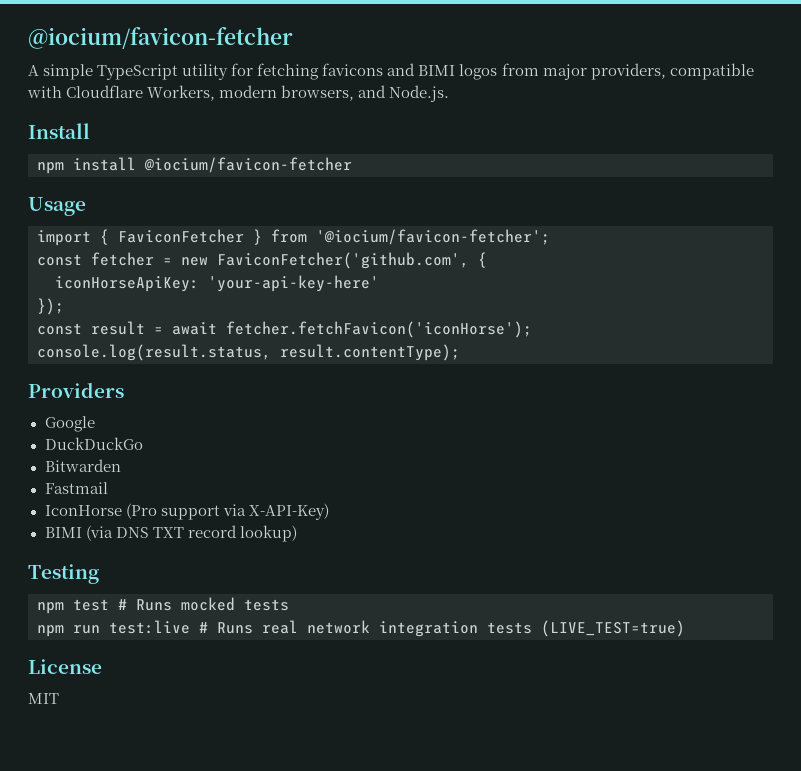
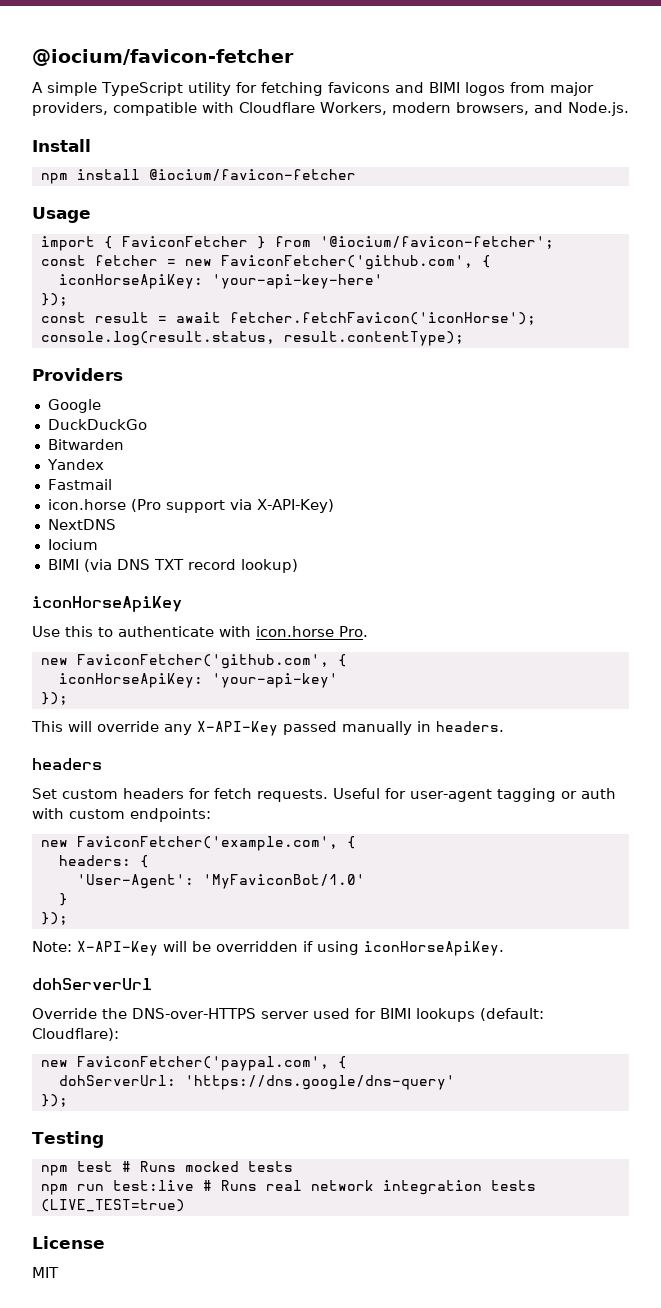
(121, 465) none -> [46,459,104,470] // Yandex
[44,505,122,516] IconHorse -> [47,499,126,510] icon.horse
(329, 511) none -> [47,519,116,530] [47,539,98,550] // NextDNS // Iocium
(297, 533) none -> [32,596,182,612] [32,626,368,637] [40,654,347,669] [58,673,338,688] [40,692,68,705] [31,721,504,736] [32,758,102,770] [32,788,616,802] [32,808,211,822] [40,836,356,851] [58,855,149,868] [76,874,365,889] [58,893,68,906] [40,912,68,925] [32,941,504,956] [32,978,152,990] [32,1008,544,1022] [32,1028,119,1041] [40,1056,347,1071] [58,1075,455,1090] [40,1094,68,1107] // iconHorseApiKey // Use this to authenticate with icon.horse Pro. // new FaviconFetcher('github.com', { // iconHorseApiKey: 'your-api-key' // }); // This will override any X-API-Key passed manually in headers. // headers // Set custom headers for fetch requests. Useful for user-agent tagging or auth with custom endpoints: // new FaviconFetcher('example.com', { // headers: { // 'User-Agent': 'MyFaviconBot/1.0' // } // }); // Note: X-API-Key will be overridden if using iconHorseApiKey. // dohServerUrl // Override the DNS-over-HTTPS server used for BIMI lookups (default: Cloudflare): // new FaviconFetcher('paypal.com', { // dohServerUrl: 'https://dns.google/dns-query' // });

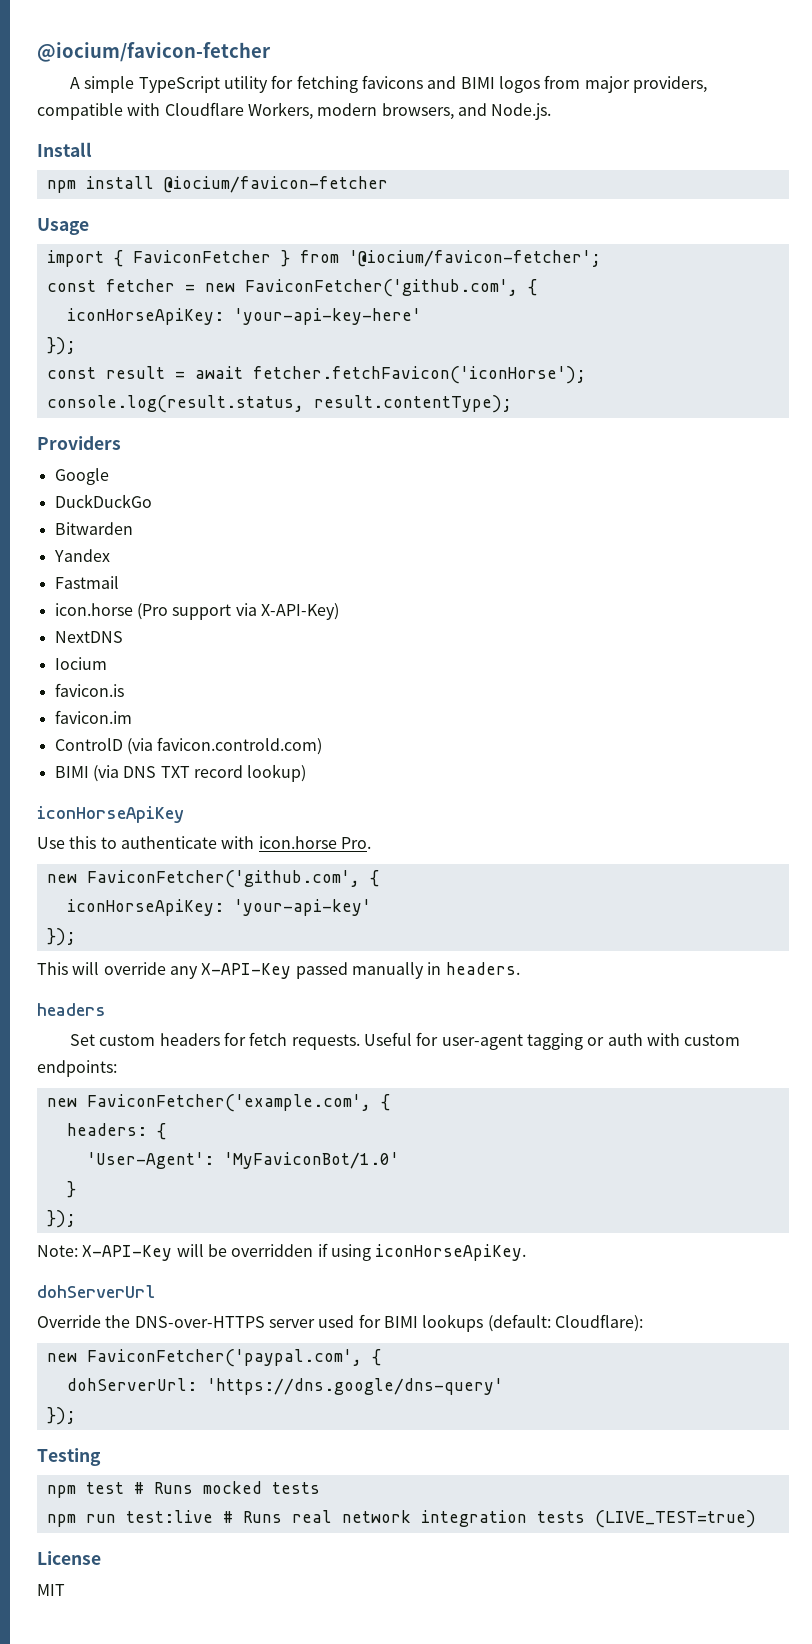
(98, 544) none -> [54,683,124,697] [54,710,132,724] [54,737,323,755] // favicon.is // favicon.im // ControlD (via favicon.controld.com)

